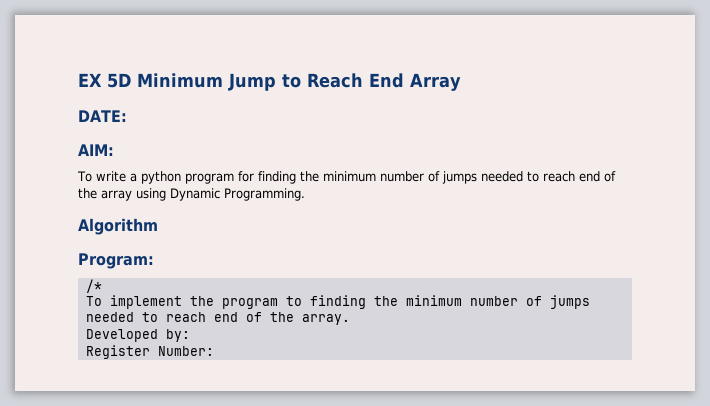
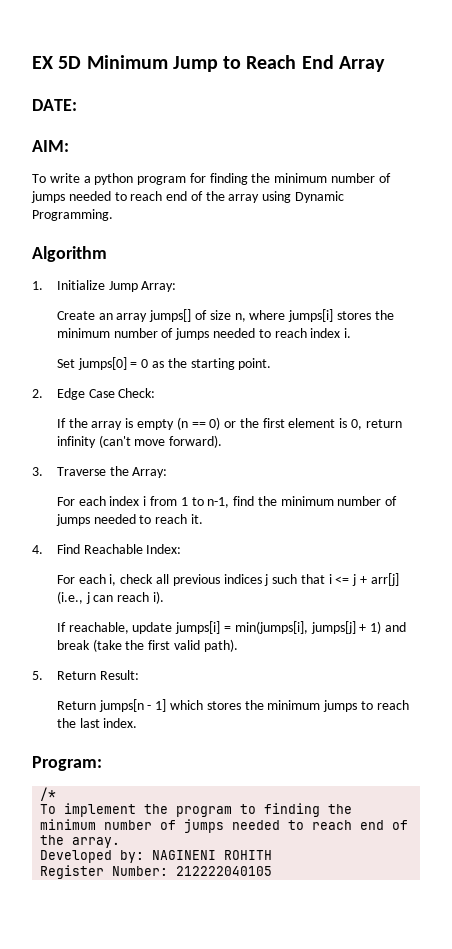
(158, 226) none -> [32,280,177,292] [56,309,394,322] [56,328,352,340] [56,357,272,370] [32,388,156,400] [56,417,402,430] [56,435,223,448] [32,466,168,478] [56,496,398,508] [55,514,204,526] [32,544,182,554] [56,573,399,586] [56,591,165,604] [56,621,406,634] [56,639,238,652] [32,670,139,680] [56,699,409,712] [56,718,138,728] // 1. Initialize Jump Array: // Create an array jumps[] of size n, where jumps[i] stores the minimum number of jumps needed to reach index i. // Set jumps[0] = 0 as the starting point. // 2. Edge Case Check: // If the array is empty (n == 0) or the first element is 0, return infinity (can't move forward). // 3. Traverse the Array: // For each index i from 1 to n-1, find the minimum number of jumps needed to reach it. // 4. Find Reachable Index: // For each i, check all previous indices j such that i <= j + arr[j] (i.e., j can reach i). // If reachable, update jumps[i] = min(jumps[i], jumps[j] + 1) and break (take the first valid path). // 5. Return Result: // Return jumps[n - 1] which stores the minimum jumps to reach the last index.
(190, 335) none -> [152,850,273,860] NAGINENI ROHITH
(214, 351) none -> [176,866,273,876] 212222040105

